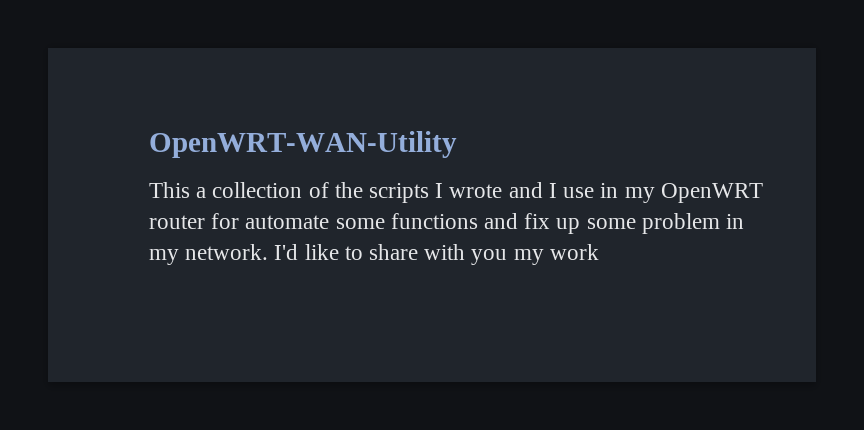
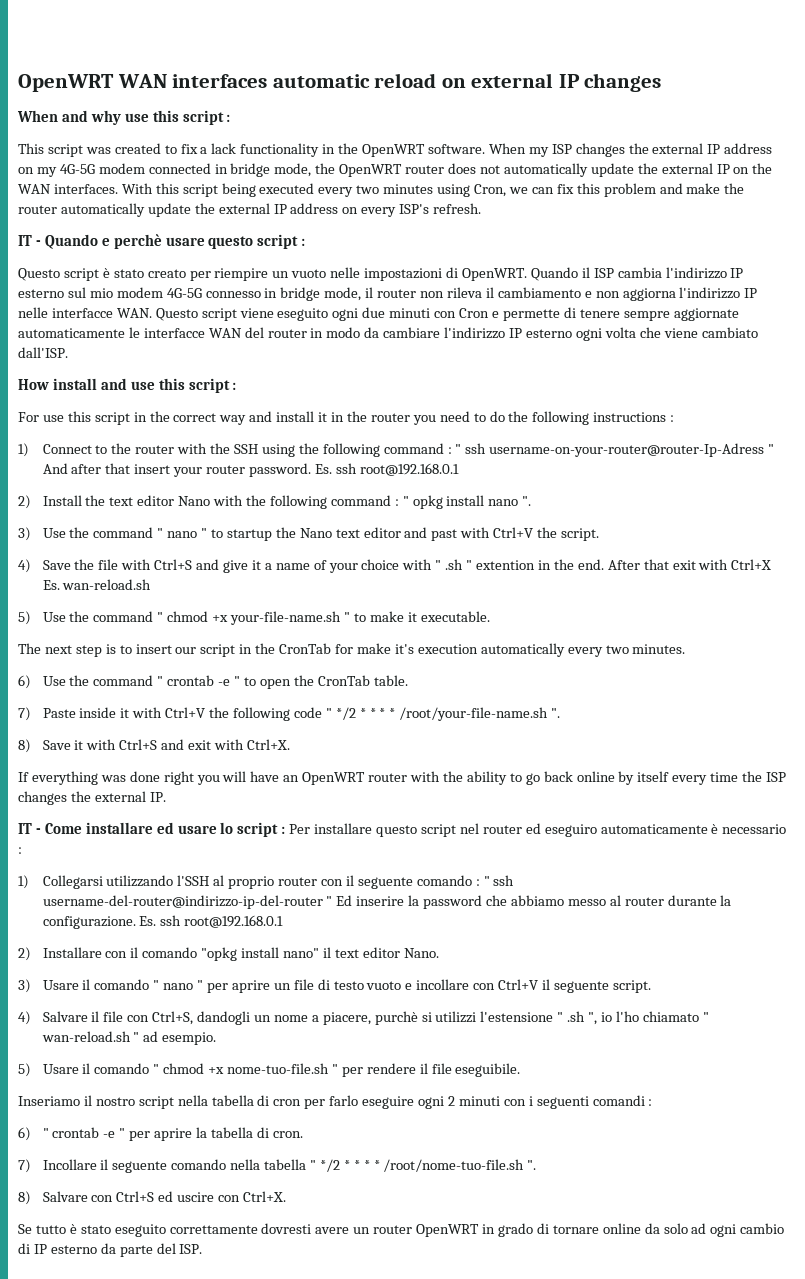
[149,131,457,158] [149,182,763,203] [149,213,745,234] [149,244,599,265] OpenWRT-WAN-Utility // This a collection of the scripts I wrote and I use in my OpenWRT router for automate some functions and fix up some problem in my network. I'd like to share with you my work -> [18,73,662,92] [17,110,231,125] [18,143,773,157] [18,163,773,177] [18,183,745,197] [18,203,482,217] [18,234,306,249] [18,267,744,281] [18,287,758,301] [18,307,739,321] [18,327,758,341] [18,347,68,358] [18,378,237,393] [18,411,675,425] [18,443,775,457] [42,463,459,477] [18,495,532,509] [18,527,600,541] [18,559,772,573] [42,579,152,590] [18,611,490,625] [18,643,686,657] [18,675,408,689] [18,707,561,721] [18,739,290,753] [18,771,787,785] [18,791,166,805] [18,822,787,837] [18,847,22,854] [18,875,515,889] [42,895,732,909] [42,915,284,929] [18,947,439,961] [18,979,651,993] [18,1011,709,1025] [41,1031,217,1045] [18,1063,521,1077] [18,1095,653,1109] [18,1127,303,1141] [18,1159,537,1173] [18,1191,286,1205] [18,1223,785,1237] [18,1243,203,1257] OpenWRT WAN interfaces automatic reload on external IP changes // When and why use this script : // This script was created to fix a lack functionality in the OpenWRT software. When my ISP changes the external IP address on my 4G-5G modem connected in bridge mode, the OpenWRT router does not automatically update the external IP on the WAN interfaces. With this script being executed every two minutes using Cron, we can fix this problem and make the router automatically update the external IP address on every ISP's refresh. // IT - Quando e perchè usare questo script : // Questo script è stato creato per riempire un vuoto nelle impostazioni di OpenWRT. Quando il ISP cambia l'indirizzo IP esterno sul mio modem 4G-5G connesso in bridge mode, il router non rileva il cambiamento e non aggiorna l'indirizzo IP nelle interfacce WAN. Questo script viene eseguito ogni due minuti con Cron e permette di tenere sempre aggiornate automaticamente le interfacce WAN del router in modo da cambiare l'indirizzo IP esterno ogni volta che viene cambiato dall'ISP. // How install and use this script : // For use this script in the correct way and install it in the router you need to do the following instructions : // 1) Connect to the router with the SSH using the following command : " ssh username-on-your-router@router-Ip-Adress " And after that insert your router password. Es. ssh root@192.168.0.1 // 2) Install the text editor Nano with the following command : " opkg install nano ". // 3) Use the command " nano " to startup the Nano text editor and past with Ctrl+V the script. // 4) Save the file with Ctrl+S and give it a name of your choice with " .sh " extention in the end. After that exit with Ctrl+X Es. wan-reload.sh // 5) Use the command " chmod +x your-file-name.sh " to make it executable. // The next step is to insert our script in the CronTab for make it's execution automatically every two minutes. // 6) Use the command " crontab -e " to open the CronTab table. // 7) Paste inside it with Ctrl+V the following code " */2 * * * * /root/your-file-name.sh ". // 8) Save it with Ctrl+S and exit with Ctrl+X. // If everything was done right you will have an OpenWRT router with the ability to go back online by itself every time the ISP changes the external IP. // IT - Come installare ed usare lo script : Per installare questo script nel router ed eseguiro automaticamente è necessario : // 1) Collegarsi utilizzando l'SSH al proprio router con il seguente comando : " ssh username-del-router@indirizzo-ip-del-router " Ed inserire la password che abbiamo messo al router durante la configurazione. Es. ssh root@192.168.0.1 // 2) Installare con il comando "opkg install nano" il text editor Nano. // 3) Usare il comando " nano " per aprire un file di testo vuoto e incollare con Ctrl+V il seguente script. // 4) Salvare il file con Ctrl+S, dandogli un nome a piacere, purchè si utilizzi l'estensione " .sh ", io l'ho chiamato " wan-reload.sh " ad esempio. // 5) Usare il comando " chmod +x nome-tuo-file.sh " per rendere il file eseguibile. // Inseriamo il nostro script nella tabella di cron per farlo eseguire ogni 2 minuti con i seguenti comandi : // 6) " crontab -e " per aprire la tabella di cron. // 7) Incollare il seguente comando nella tabella " */2 * * * * /root/nome-tuo-file.sh ". // 8) Salvare con Ctrl+S ed uscire con Ctrl+X. // Se tutto è stato eseguito correttamente dovresti avere un router OpenWRT in grado di tornare online da solo ad ogni cambio di IP esterno da parte del ISP.

